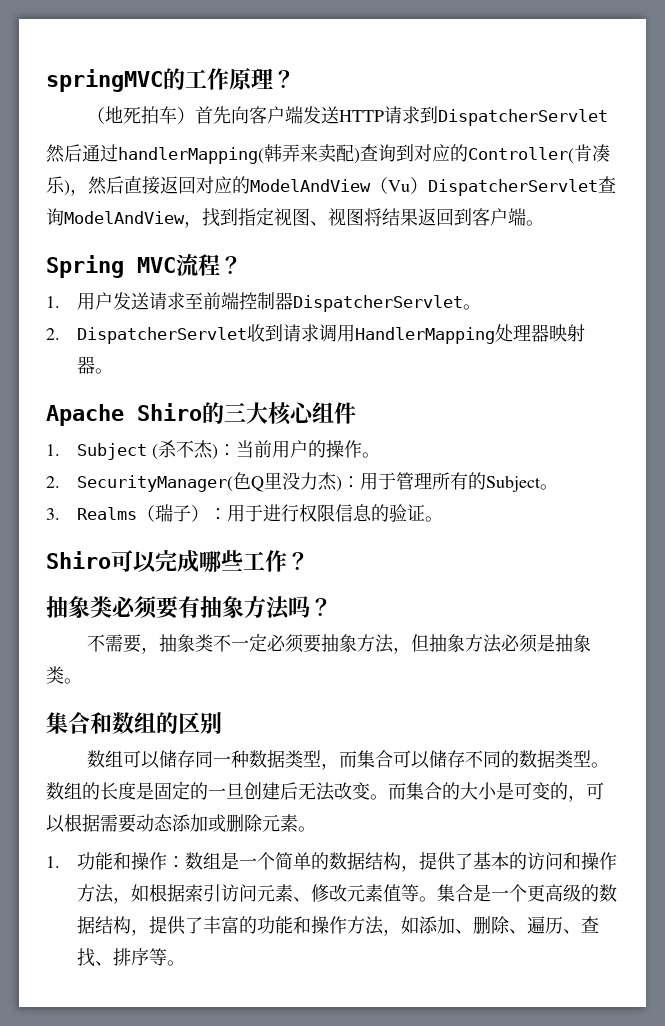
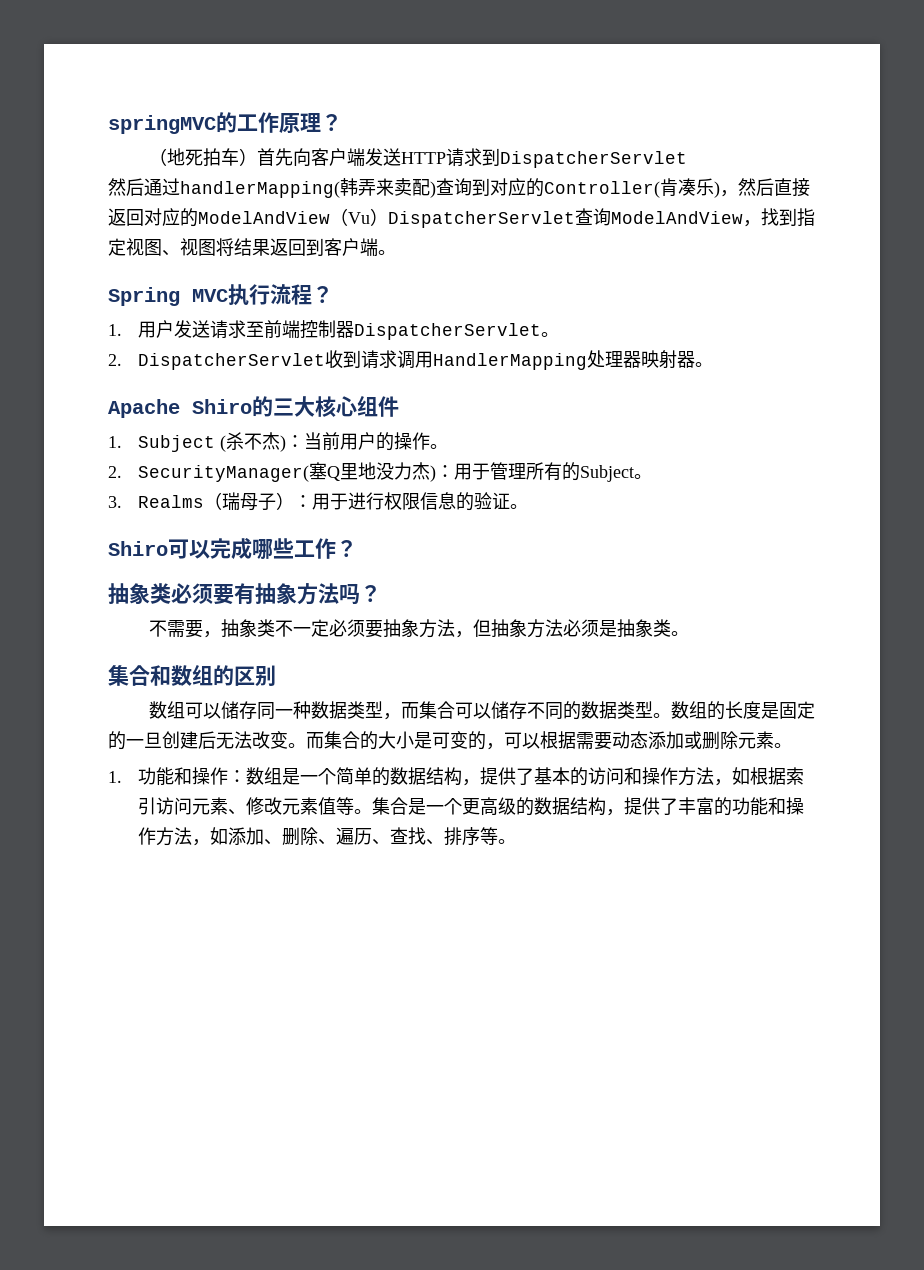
(176, 265) none -> [228,284,270,306] 执行
[233,472,283,492] 色Q里 -> [309,462,377,481] 塞Q里地
(174, 513) none -> [240,493,259,511] 母

